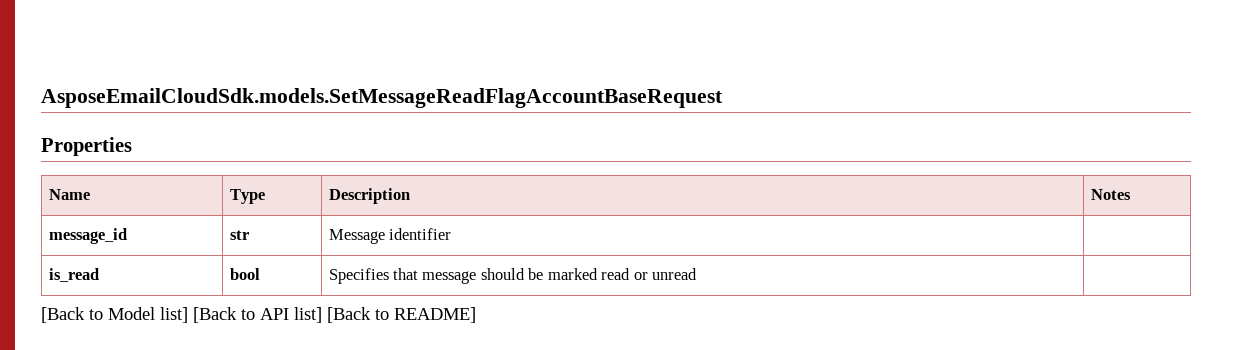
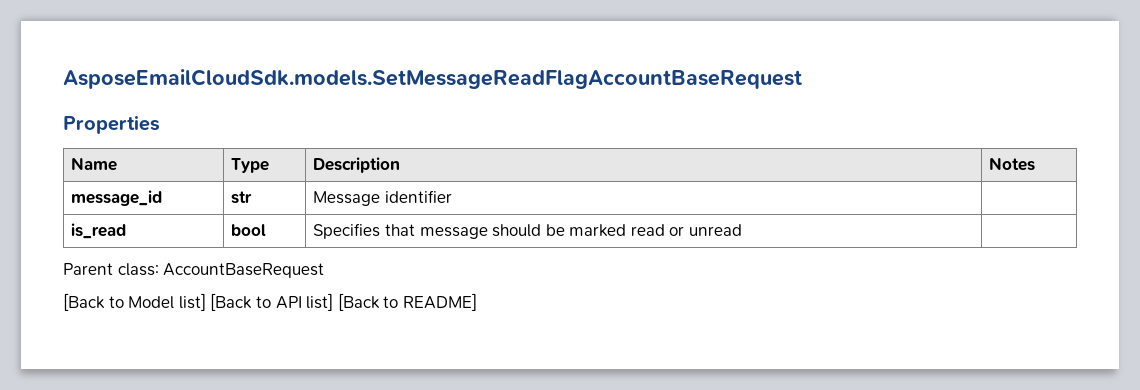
(698, 274) none -> [63,263,325,278] // Parent class: AccountBaseRequest

